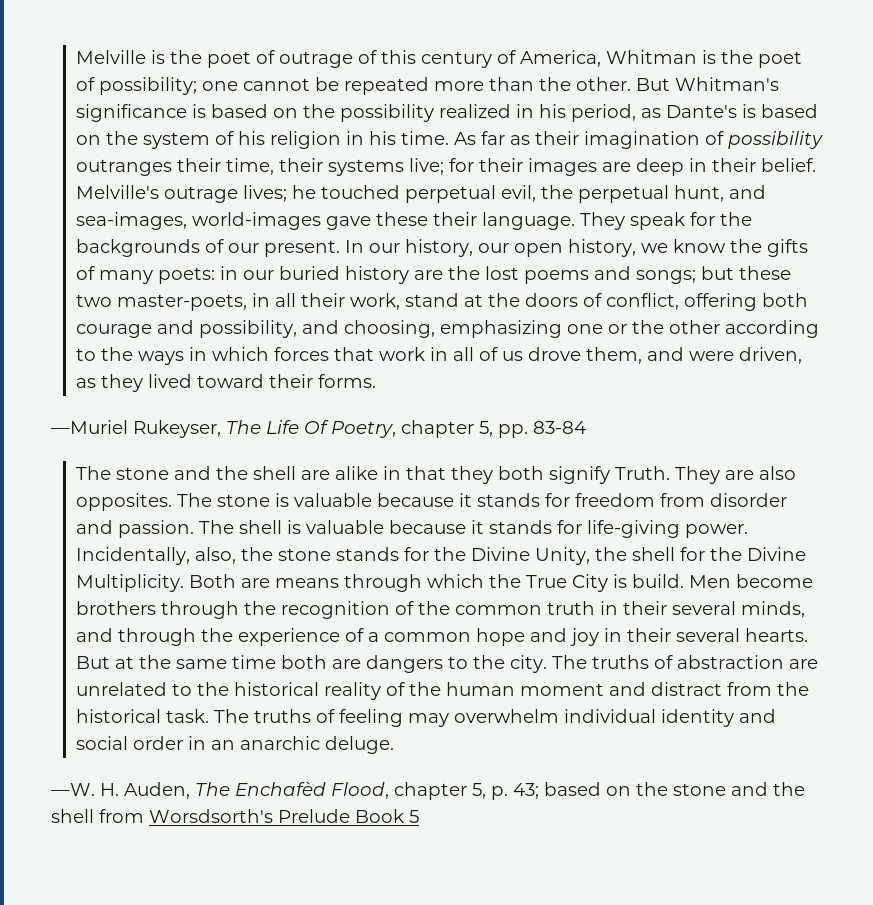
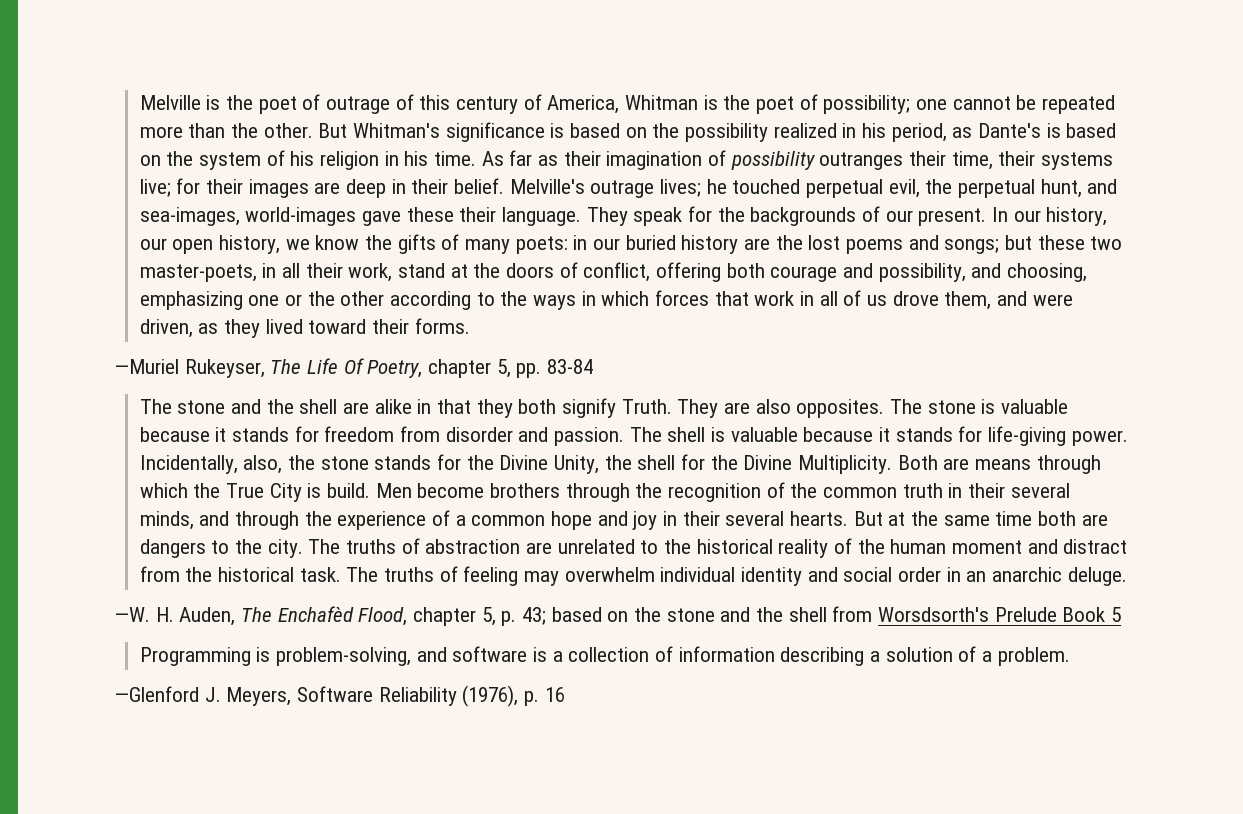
(419, 816) none -> [139,646,1070,666] [114,685,565,707] // Programming is problem-solving, and software is a collection of information describing a solution of a problem. // —Glenford J. Meyers, Software Reliability (1976), p. 16

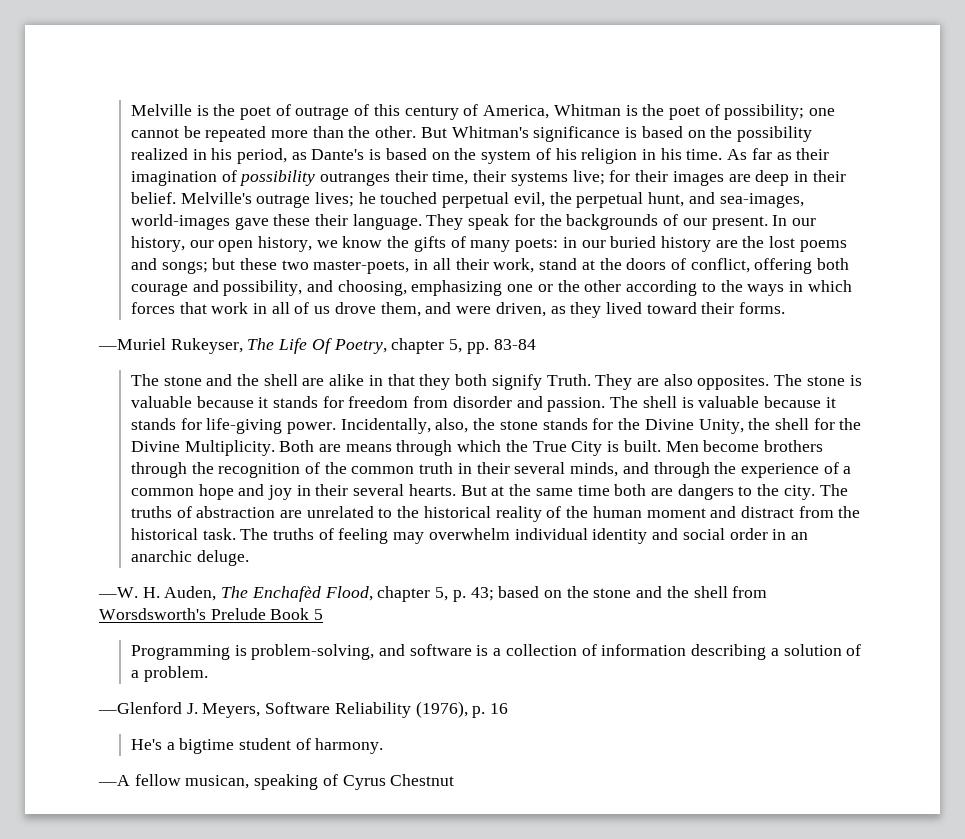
[326,483,370,498] build. -> [623,440,661,452] built.
[878,607,990,622] Worsdsorth's -> [99,608,206,620] Worsdsworth's
(565, 694) none -> [130,738,384,754] [98,774,455,790] // He's a bigtime student of harmony. // —A fellow musican, speaking of Cyrus Chestnut

